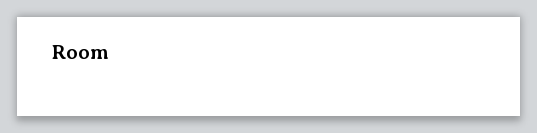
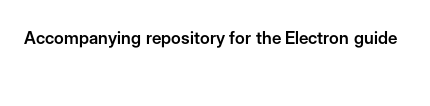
[52,45,109,59] Room -> [24,31,397,48] Accompanying repository for the Electron guide

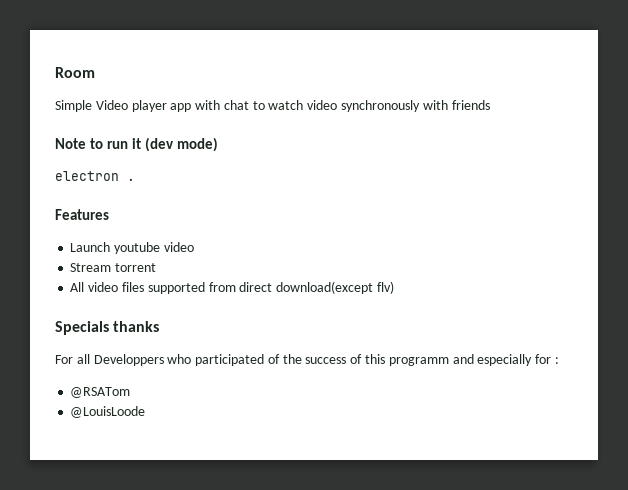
[24,31,397,48] Accompanying repository for the Electron guide -> [55,67,95,78] [55,100,490,112] [55,137,218,152] [55,171,135,181] [55,209,109,220] [70,242,194,254] [70,263,157,272] [70,281,394,294] [55,321,160,335] [55,354,559,366] [70,387,131,398] [70,406,146,418] Room // Simple Video player app with chat to watch video synchronously with friends // Note to run it (dev mode) // electron . // Features // Launch youtube video // Stream torrent // All video files supported from direct download(except flv) // Specials thanks // For all Developpers who participated of the success of this programm and especially for : // @RSATom // @LouisLoode

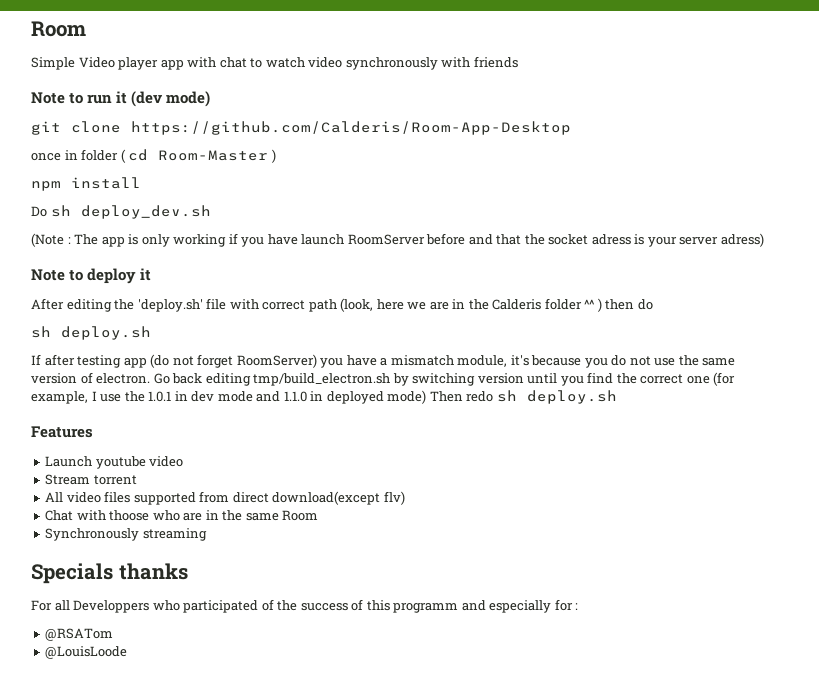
[55,171,135,181] electron . -> [31,121,571,135] [31,149,276,163] [31,177,141,191] [31,205,211,219] [31,233,764,247] [31,268,152,284] [31,298,653,312] [31,326,151,340] [31,354,736,368] [31,372,736,386] [31,390,617,404] git clone https://github.com/Calderis/Room-App-Desktop // once in folder ( cd Room-Master ) // npm install // Do sh deploy_dev.sh // (Note : The app is only working if you have launch RoomServer before and that the socket adress is your server adress) // Note to deploy it // After editing the 'deploy.sh' file with correct path (look, here we are in the Calderis folder ^^ ) then do // sh deploy.sh // If after testing app (do not forget RoomServer) you have a mismatch module, it's because you do not use the same version of electron. Go back editing tmp/build_electron.sh by switching version until you find the correct one (for example, I use the 1.0.1 in dev mode and 1.1.0 in deployed mode) Then redo sh deploy.sh
(394, 287) none -> [45,510,319,521] [45,528,207,541] // Chat with thoose who are in the same Room // Synchronously streaming

